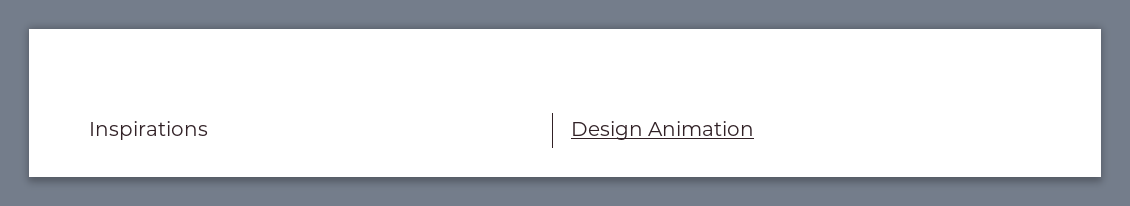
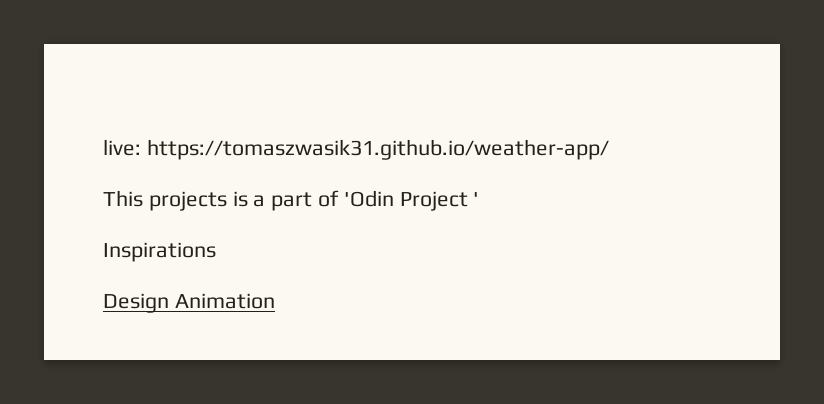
(89, 130) none -> [103,139,609,160] [103,190,480,211] live: https://tomaszwasik31.github.io/weather-app/ // This projects is a part of 'Odin Project ' //

